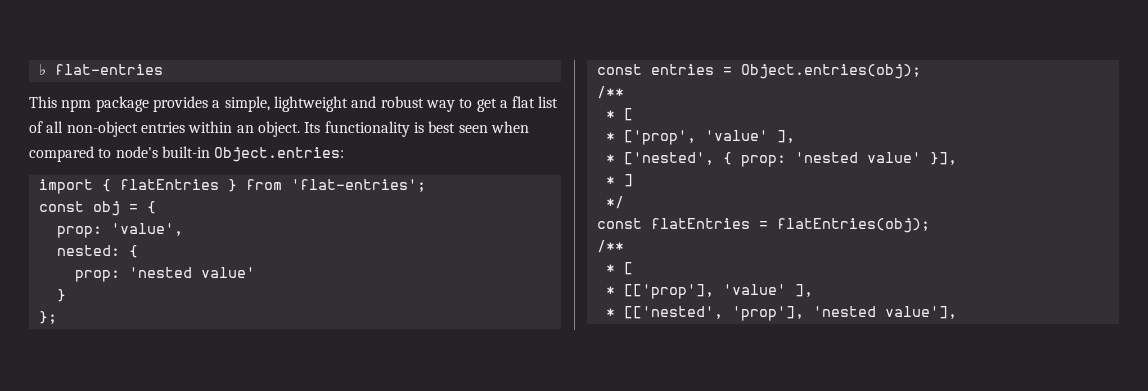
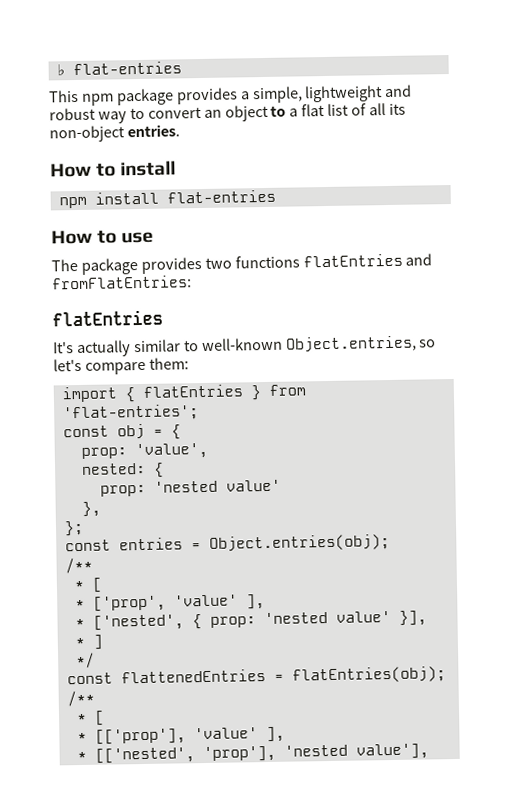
[476,98,497,112] get -> [147,104,287,122] convert an object to
[66,121,529,137] [29,146,345,162] non-object entries within an object. Its functionality is best seen when compared to node's built-in Object.entries: -> [388,103,406,115] [49,124,180,143] [50,160,177,178] [58,189,276,209] [51,229,155,245] [51,253,433,275] [51,275,192,290] [52,309,163,327] [53,335,437,358] [53,357,189,375] its non-object entries. // How to install // npm install flat-entries // How to use // The package provides two functions flatEntries and fromFlatEntries: // flatEntries // It's actually similar to well-known Object.entries, so let's compare them:
[56,289,66,302] } -> [81,501,101,517] },
[650,218,750,229] flatEntries -> [120,669,266,684] flattenedEntries

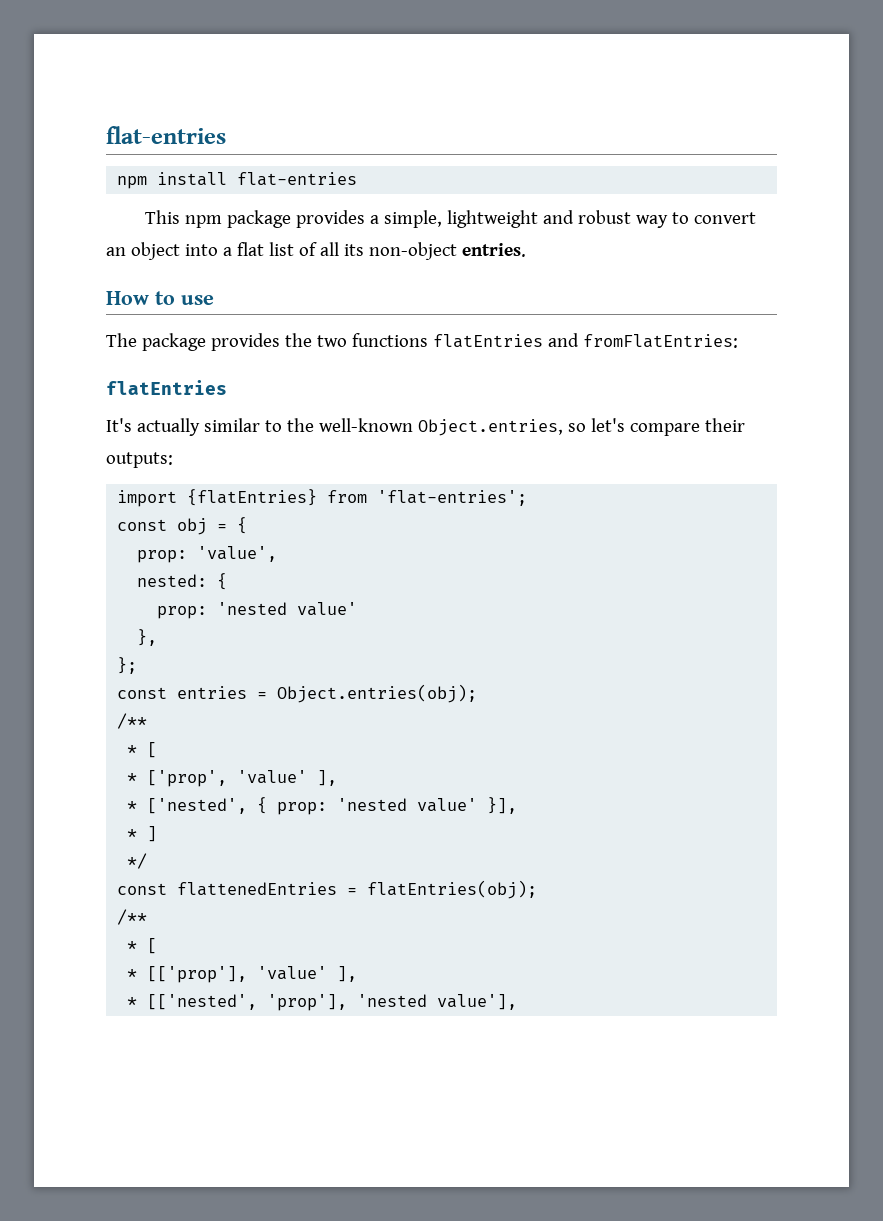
[56,64,65,77] ♭ -> [106,126,226,144] [117,172,228,189] flat-entries // npm install
[270,105,287,117] to -> [184,244,218,256] into
[50,160,177,178] [58,189,276,209] // How to install // npm install flat-entries -> (526, 250) none
(202, 265) none -> [284,333,312,347] the
(199, 346) none -> [286,418,314,432] the
[148,357,189,370] them: -> [704,418,745,432] [106,452,173,468] their outputs:
[124,384,261,403] { flatEntries } -> [187,489,318,506] {flatEntries}

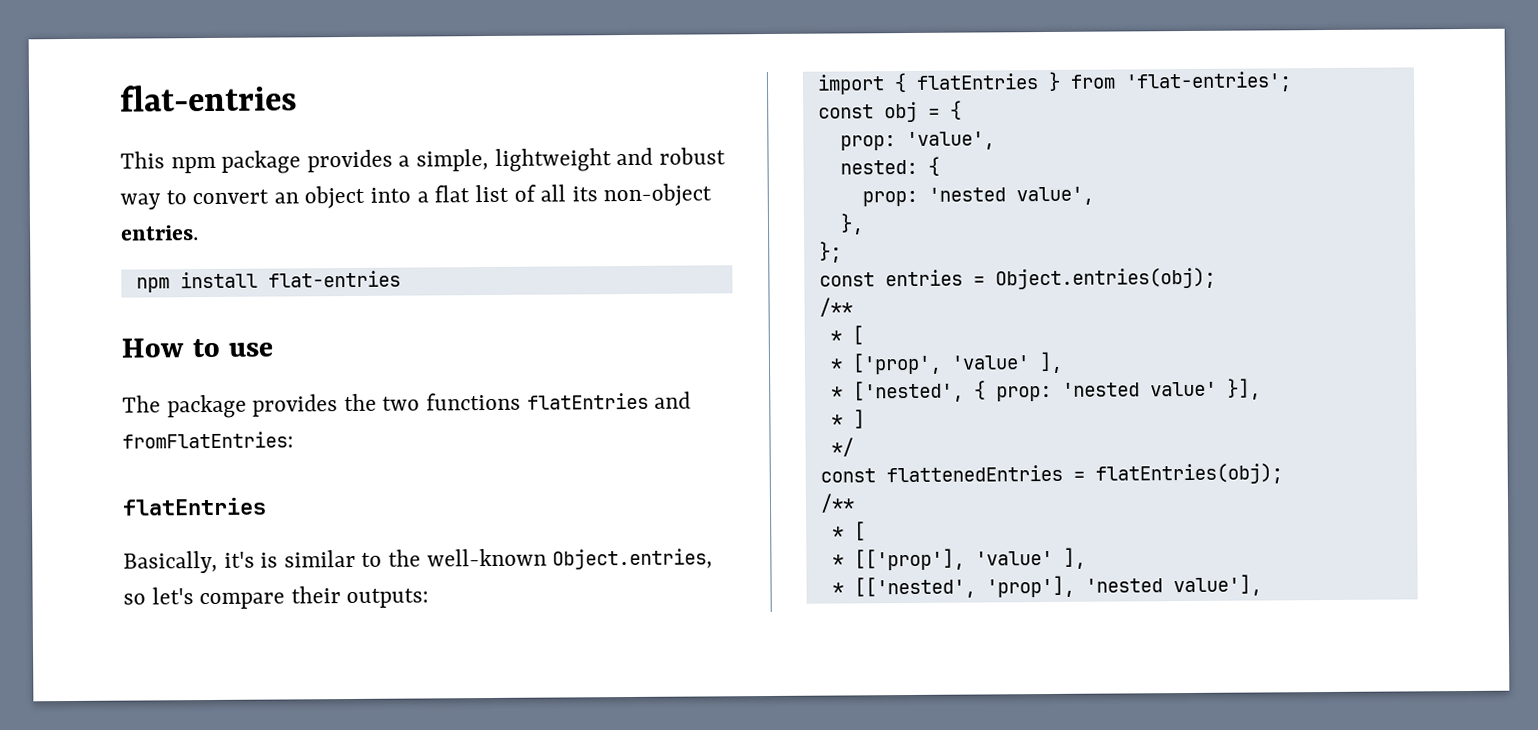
[106,126,226,144] [117,172,358,189] flat-entries // npm install flat-entries -> [119,84,297,112] flat-entries
(526, 250) none -> [135,270,401,293] // npm install flat-entries
[106,418,200,436] It's actually -> [123,550,279,574] Basically, it's is
[187,489,318,506] {flatEntries} -> [893,71,1061,93] { flatEntries }
[297,602,358,616] value' -> [1015,186,1094,206] value',

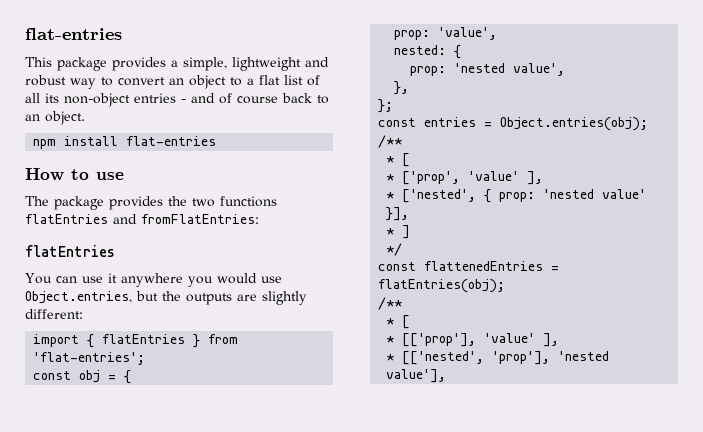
[170,156,216,174] npm -> (52, 62) none
[370,187,412,203] into -> [230,77,242,86] to
[120,225,199,241] entries. -> [134,93,329,104] [25,111,85,125] entries - and of course back to an object.
[123,548,714,574] [123,586,430,610] Basically, it's is similar to the well-known Object.entries, so let's compare their outputs: -> [25,273,282,287] [25,291,307,305] [25,309,83,319] You can use it anywhere you would use Object.entries, but the outputs are slightly different:

